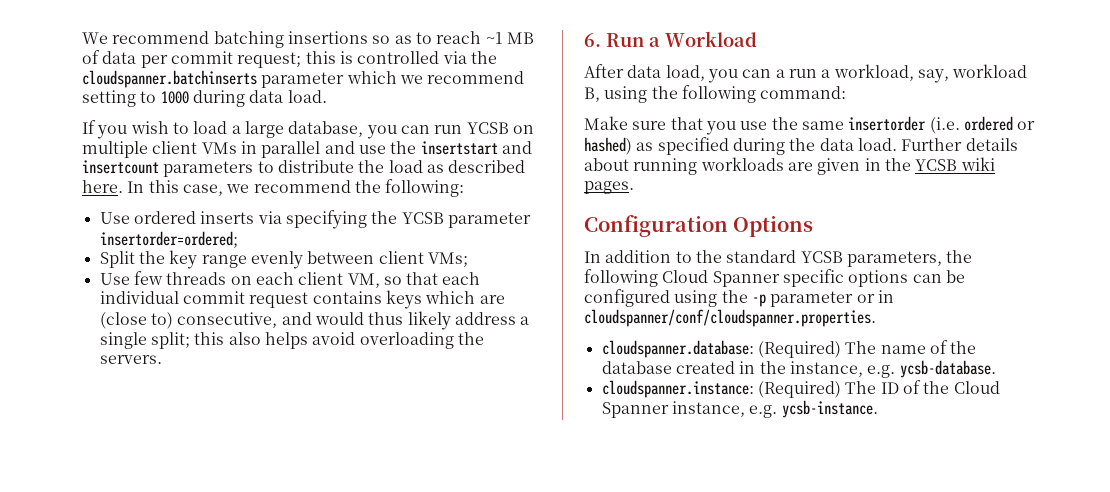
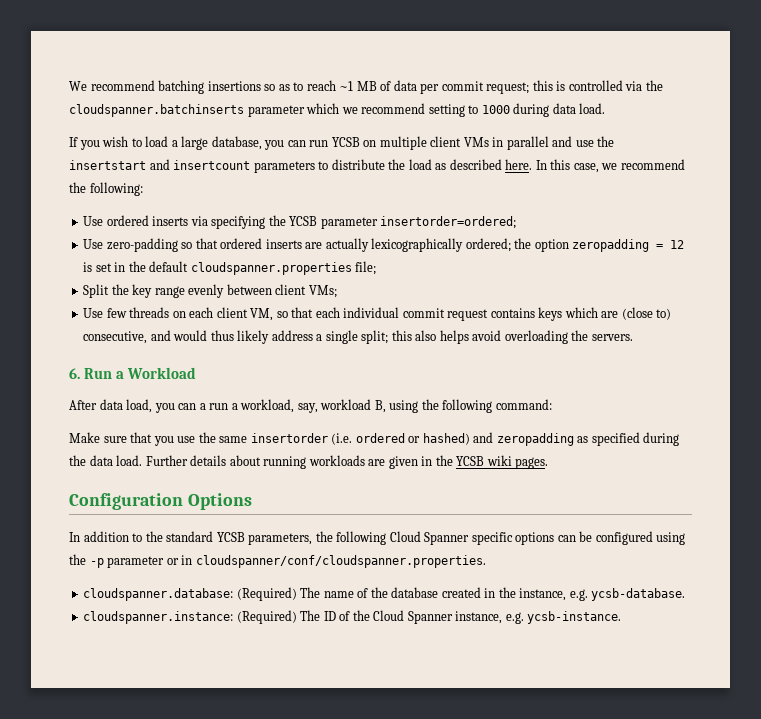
(238, 239) none -> [83,238,685,252] [83,261,377,275] // Use zero-padding so that ordered inserts are actually lexicographically ordered; the option zeropadding = 12 is set in the default cloudspanner.properties file;
(632, 146) none -> [473,432,574,446] and zeropadding

